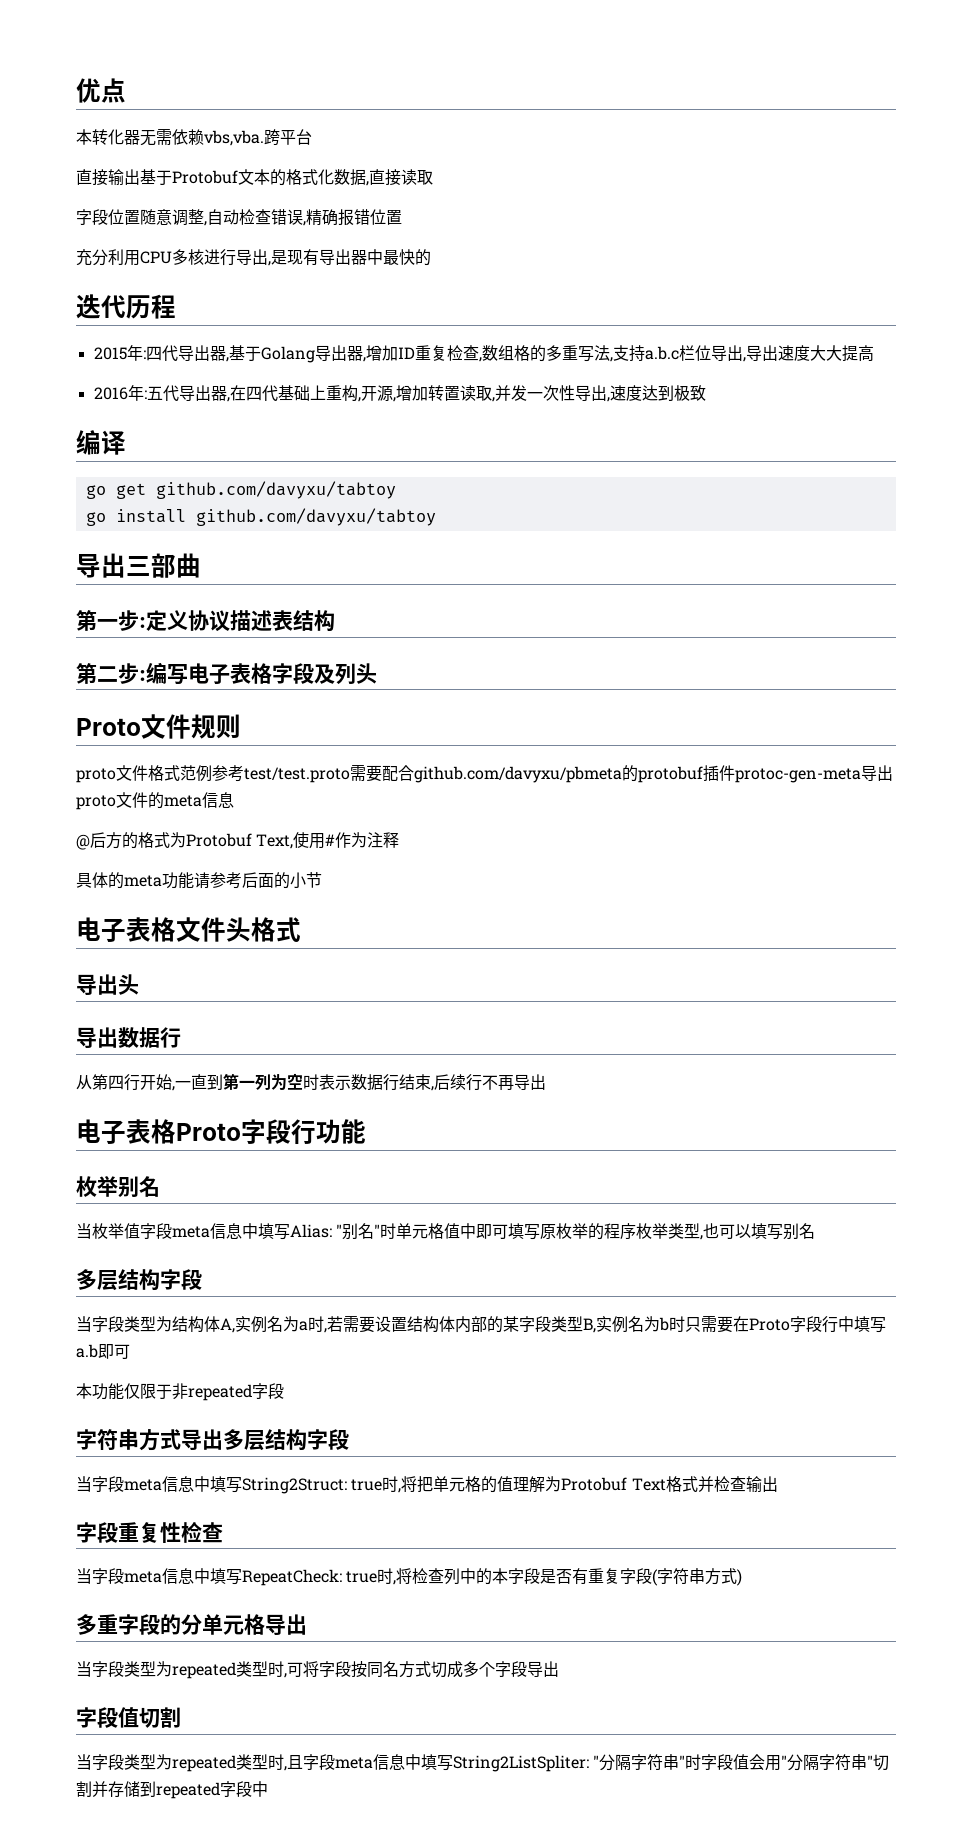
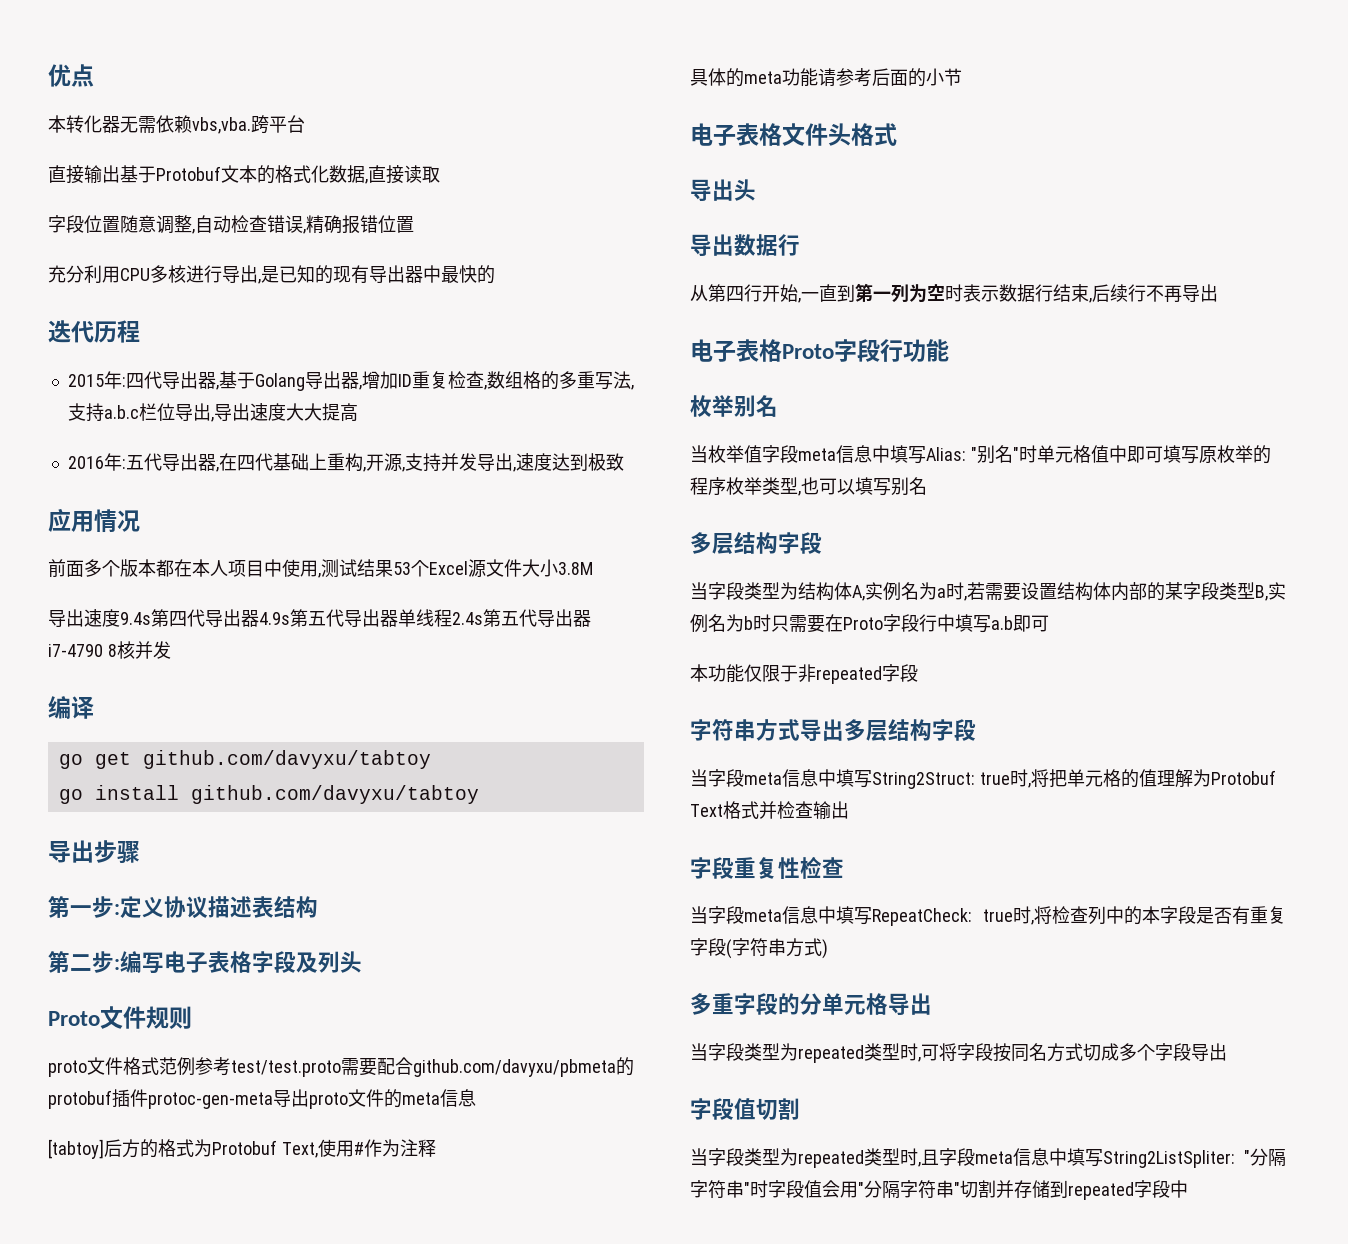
(287, 257) none -> [279,265,333,284] 已知的
[395,385,575,402] 增加转置读取,并发一次性 -> [404,453,477,472] 支持并发
(706, 393) none -> [48,508,140,533] [48,559,593,578] [48,609,591,627] [48,641,171,659] // 应用情况 // 前面多个版本都在本人项目中使用,测试结果53个Excel源文件大小3.8M // 导出速度9.4s第四代导出器4.9s第五代导出器单线程2.4s第五代导出器i7-4790 8核并发
[126,553,201,578] 三部曲 -> [94,840,140,864] 步骤
[76,834,90,850] @ -> [48,1139,104,1159] [tabtoy]

